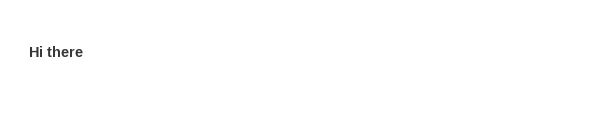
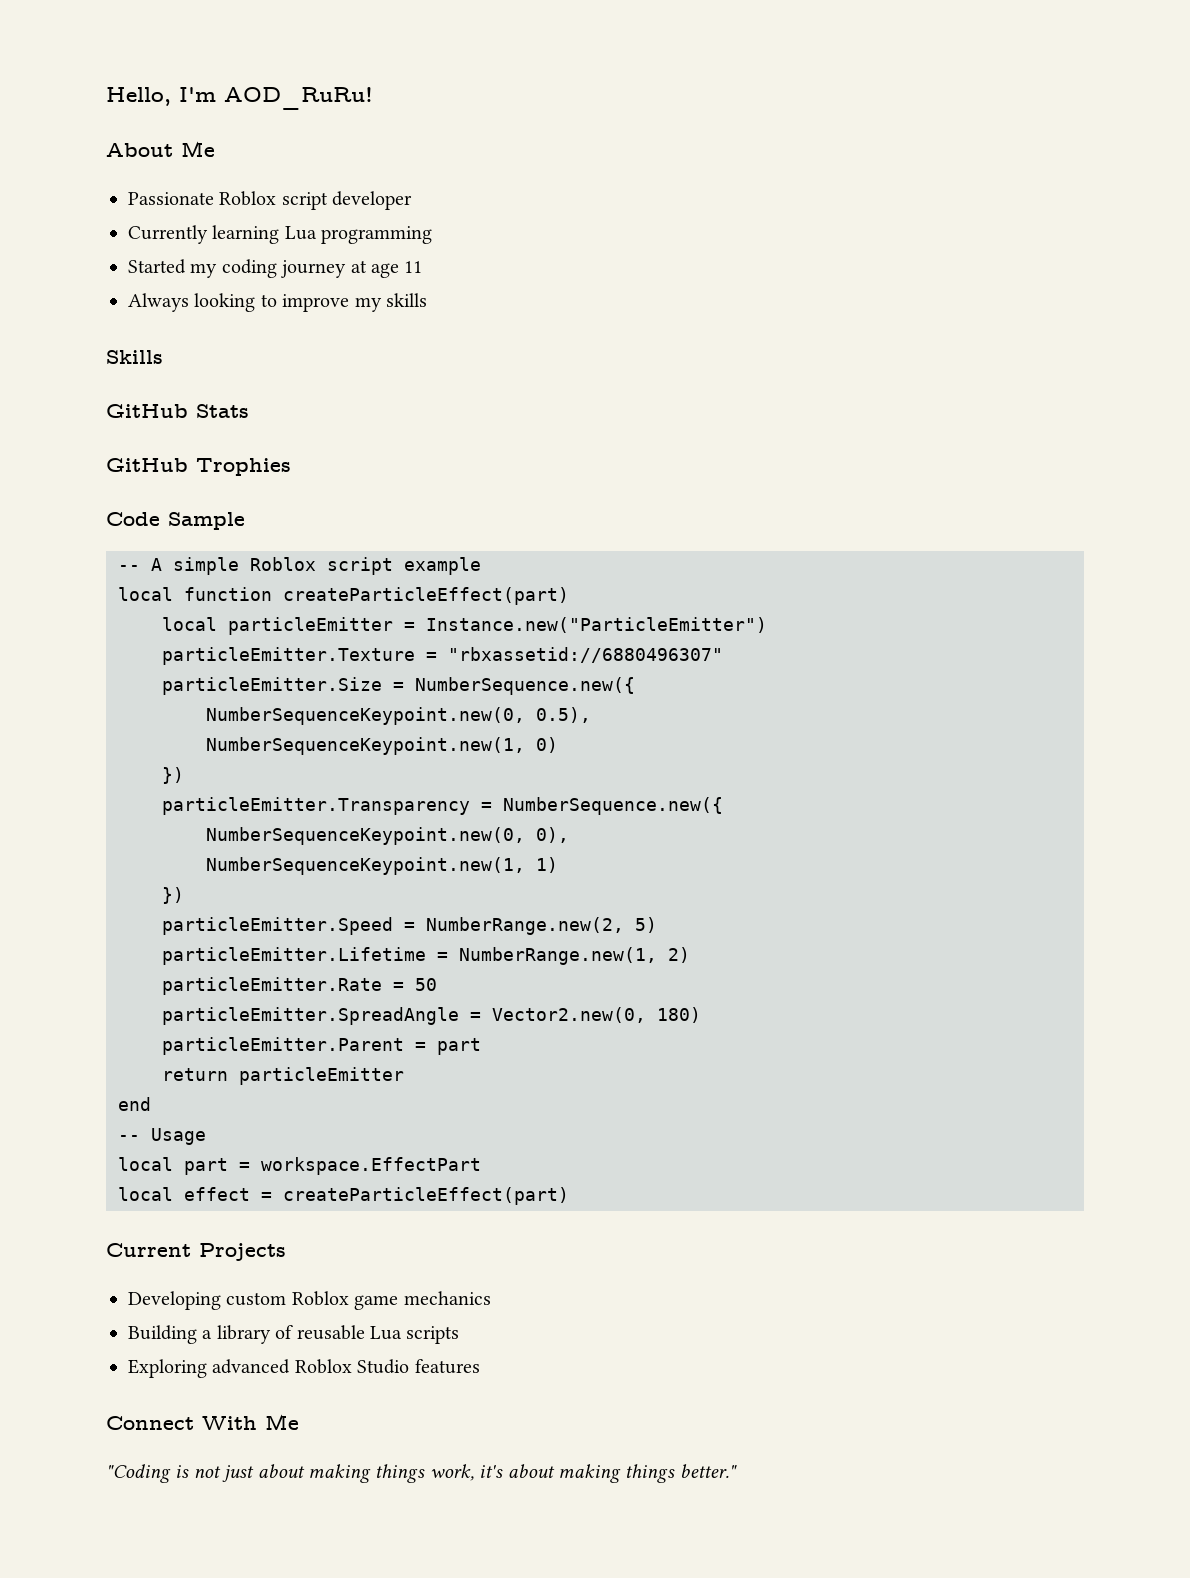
[29,46,83,57] Hi there -> [106,87,373,110] [106,141,215,157] [128,191,413,210] [128,225,433,244] [128,259,423,278] [128,293,427,312] [106,350,163,364] [106,404,249,418] [106,458,291,476] [106,512,245,530] [118,557,481,575] [118,587,569,605] [162,617,767,635] [162,647,723,665] [162,677,635,695] [206,707,591,725] [206,737,558,755] [162,767,184,784] [162,797,723,815] [206,827,569,845] [206,857,558,875] [162,887,184,904] [162,917,657,935] [162,947,690,965] [162,977,437,995] [162,1007,701,1025] [162,1037,481,1055] [162,1067,404,1085] [118,1097,151,1111] [118,1128,206,1145] [118,1157,481,1175] [118,1187,569,1205] [106,1243,286,1261] [128,1291,491,1310] [128,1325,460,1344] [128,1359,480,1378] [106,1414,299,1430] [106,1464,737,1483] Hello, I'm AOD_RuRu! // About Me // Passionate Roblox script developer // Currently learning Lua programming // Started my coding journey at age 11 // Always looking to improve my skills // Skills // GitHub Stats // GitHub Trophies // Code Sample // -- A simple Roblox script example // local function createParticleEffect(part) // local particleEmitter = Instance.new("ParticleEmitter") // particleEmitter.Texture = "rbxassetid://6880496307" // particleEmitter.Size = NumberSequence.new({ // NumberSequenceKeypoint.new(0, 0.5), // NumberSequenceKeypoint.new(1, 0) // }) // particleEmitter.Transparency = NumberSequence.new({ // NumberSequenceKeypoint.new(0, 0), // NumberSequenceKeypoint.new(1, 1) // }) // particleEmitter.Speed = NumberRange.new(2, 5) // particleEmitter.Lifetime = NumberRange.new(1, 2) // particleEmitter.Rate = 50 // particleEmitter.SpreadAngle = Vector2.new(0, 180) // particleEmitter.Parent = part // return particleEmitter // end // -- Usage // local part = workspace.EffectPart // local effect = createParticleEffect(part) // Current Projects // Developing custom Roblox game mechanics // Building a library of reusable Lua scripts // Exploring advanced Roblox Studio features // Connect With Me // "Coding is not just about making things work, it's about making things better."

